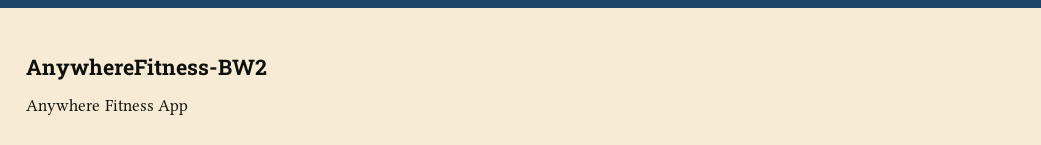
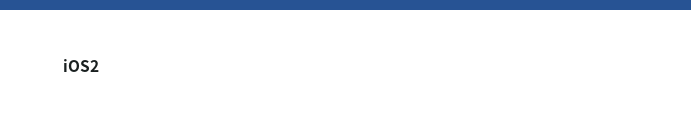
[26,58,267,80] [26,99,189,115] AnywhereFitness-BW2 // Anywhere Fitness App -> [63,59,99,72] iOS2

